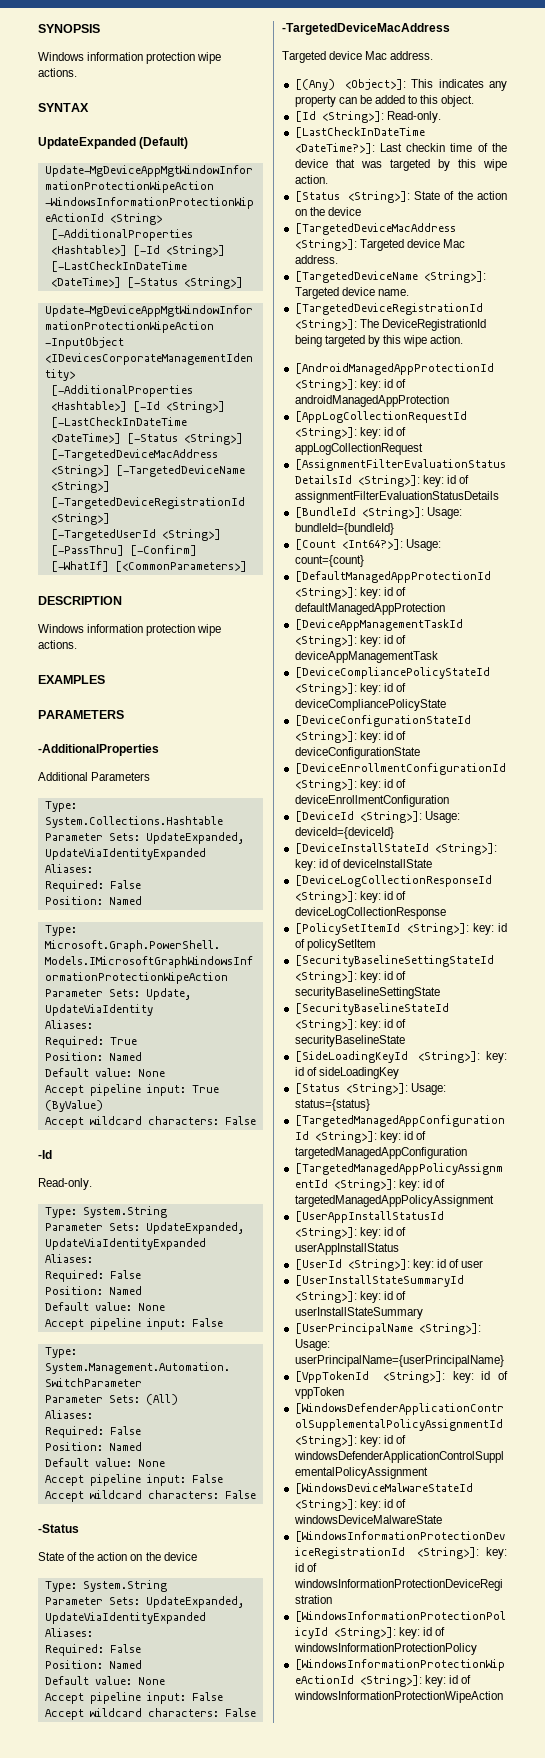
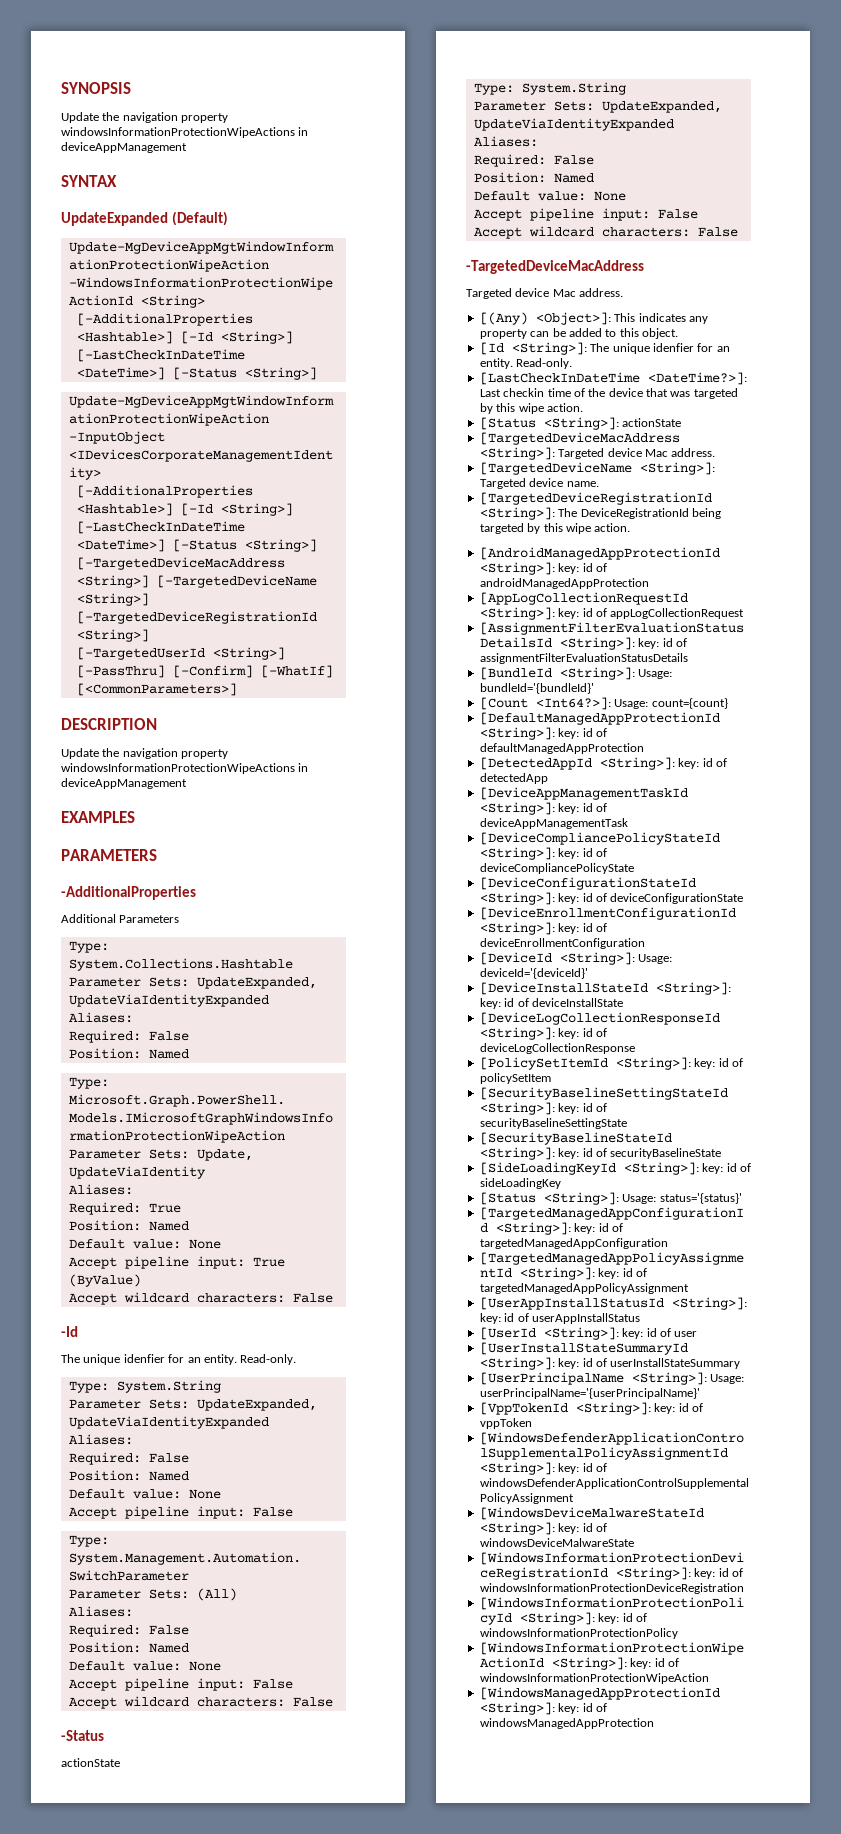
[38,52,222,64] [38,68,77,77] Windows information protection wipe actions. -> [61,112,229,123] [61,127,309,138] [61,142,187,153] Update the navigation property windowsInformationProtectionWipeActions in deviceAppManagement
[38,624,222,636] [38,640,77,649] Windows information protection wipe actions. -> [61,748,229,759] [61,763,309,774] [61,778,187,789] Update the navigation property windowsInformationProtectionWipeActions in deviceAppManagement
(52, 1154) none -> [61,1354,237,1365] The unique idenfier for an entity.
[38,1552,197,1561] State of the action on the device -> [61,1758,120,1767] actionState
(384, 117) none -> [590,343,730,354] [479,358,513,369] The unique idenfier for an entity.
[414,191,507,200] [294,207,361,216] State of the action on the device -> [622,418,682,427] actionState
[294,523,394,535] bundleId={bundleId} -> [479,683,594,694] bundleId='{bundleId}'
(445, 609) none -> [479,757,727,770] [479,773,548,784] // [DetectedAppId <String>]: key: id of detectedApp
[294,827,394,839] deviceId={deviceId} -> [479,968,588,979] deviceId='{deviceId}'
[294,1099,370,1111] status={status} -> [659,1193,742,1204] status='{status}'
[294,1355,504,1367] userPrincipalName={userPrincipalName} -> [479,1388,700,1399] userPrincipalName='{userPrincipalName}'
(503, 1697) none -> [479,1687,720,1700] [479,1702,607,1715] [479,1718,654,1729] // [WindowsManagedAppProtectionId <String>]: key: id of windowsManagedAppProtection

